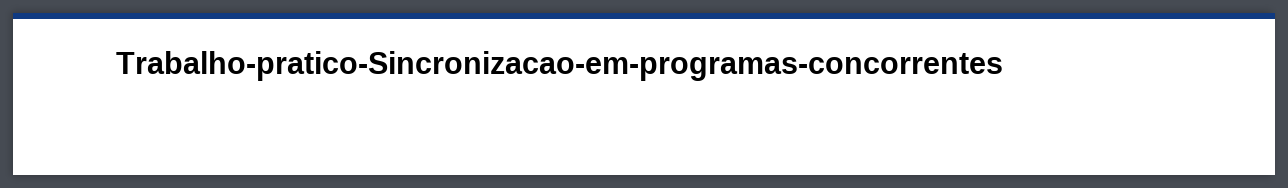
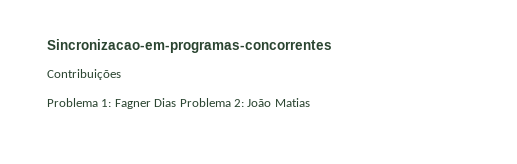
[116,51,1003,81] Trabalho-pratico-Sincronizacao-em-programas-concorrentes -> [47,39,332,53] [47,69,121,80] [47,98,310,109] Sincronizacao-em-programas-concorrentes // Contribuições // Problema 1: Fagner Dias Problema 2: João Matias

